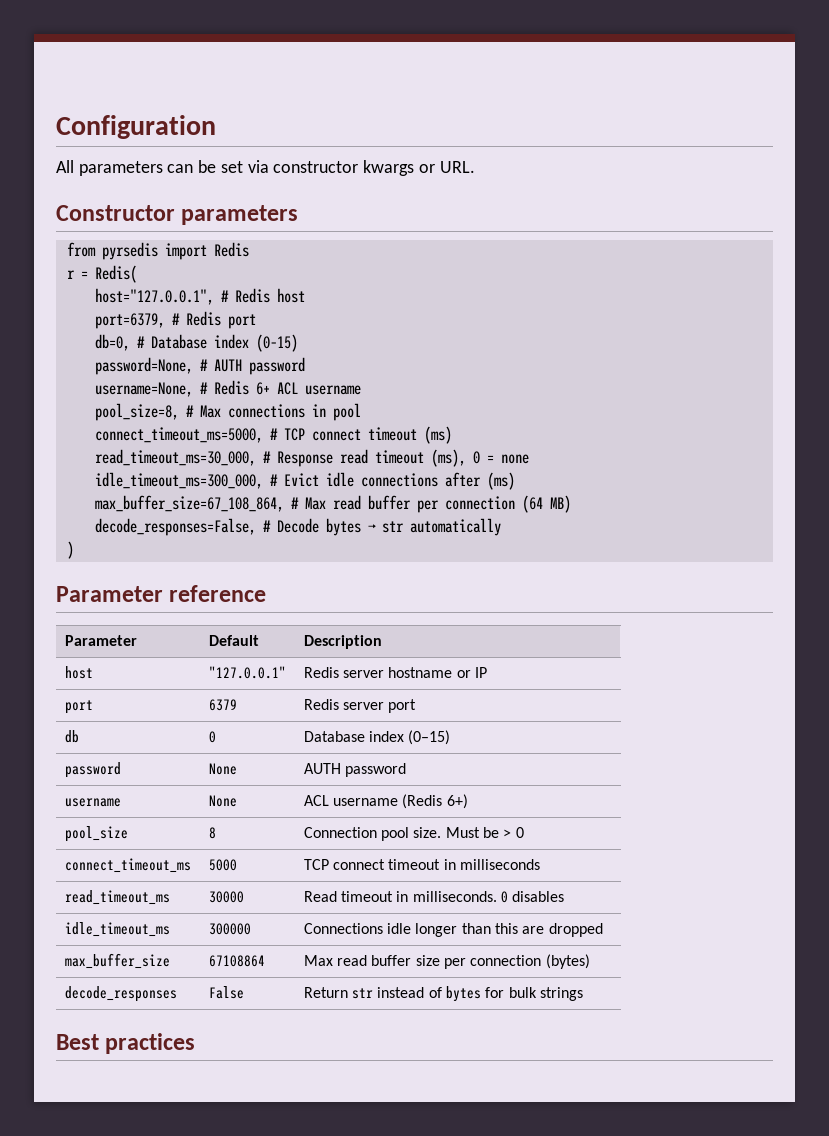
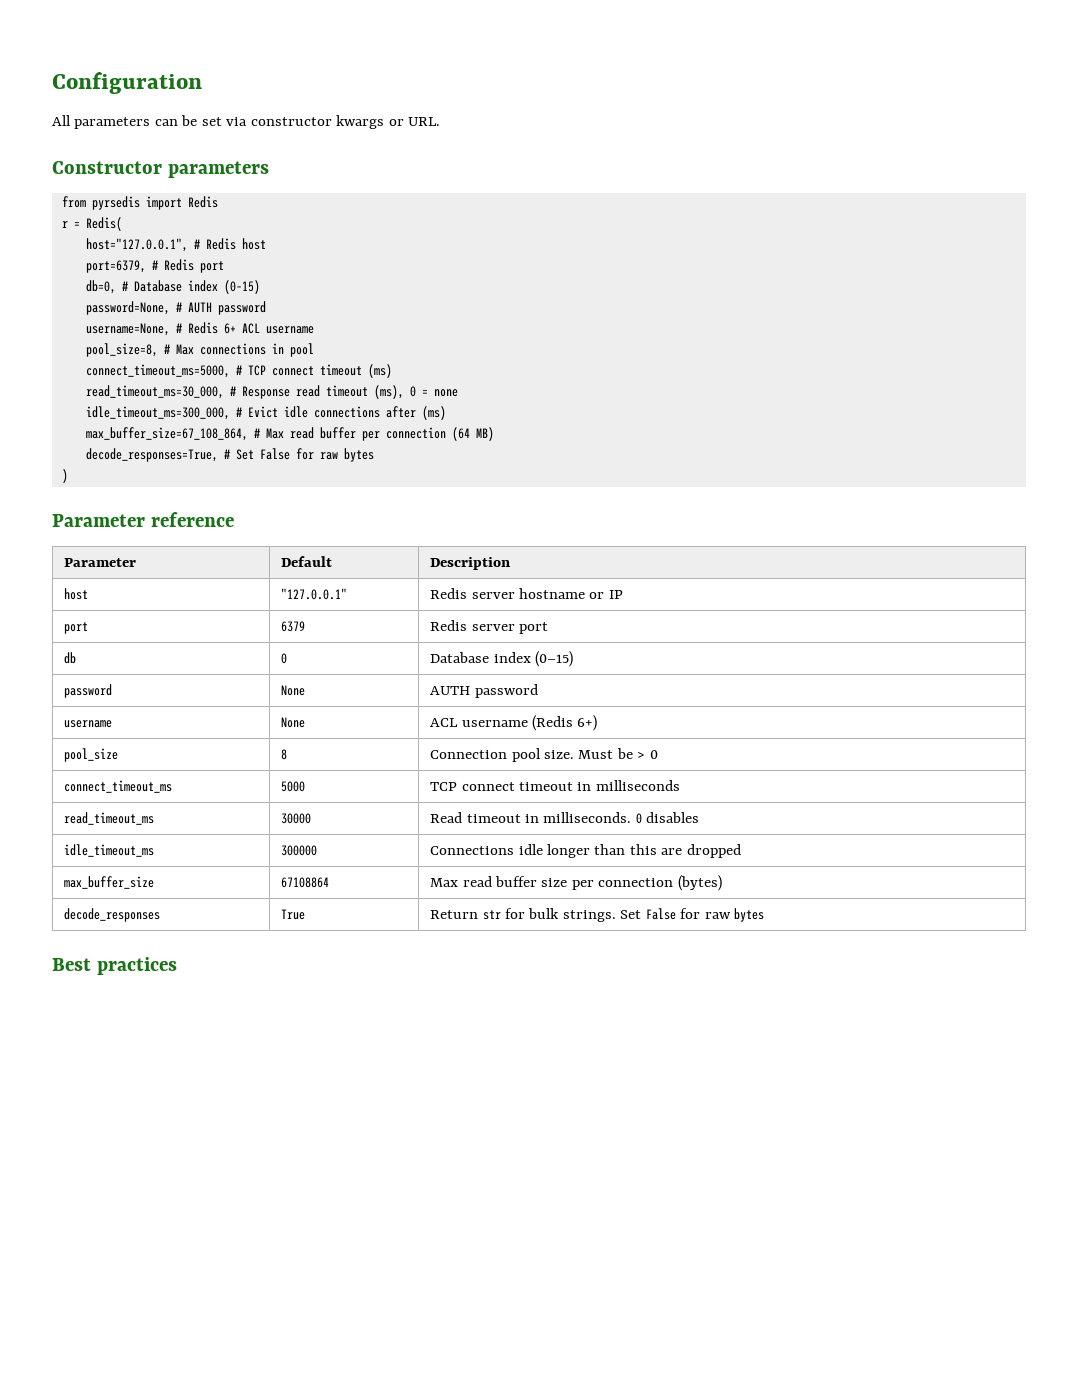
[94,518,501,536] decode_responses=False, # Decode bytes → str automatically -> [85,448,374,462] decode_responses=True, # Set False for raw bytes
[208,986,244,999] False -> [281,909,306,920] True
[377,986,583,1002] instead of bytes for bulk strings -> [505,908,765,922] for bulk strings. Set False for raw bytes

